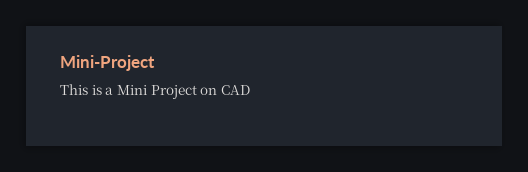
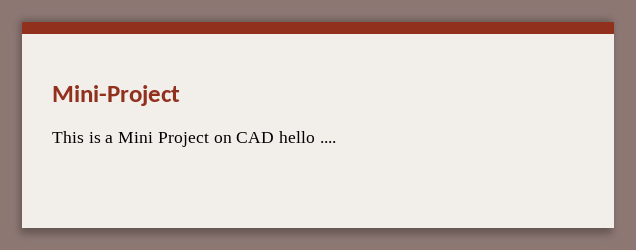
(250, 90) none -> [279,131,336,143] hello ....

